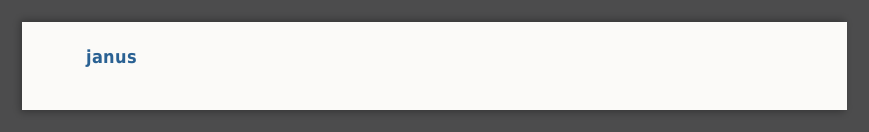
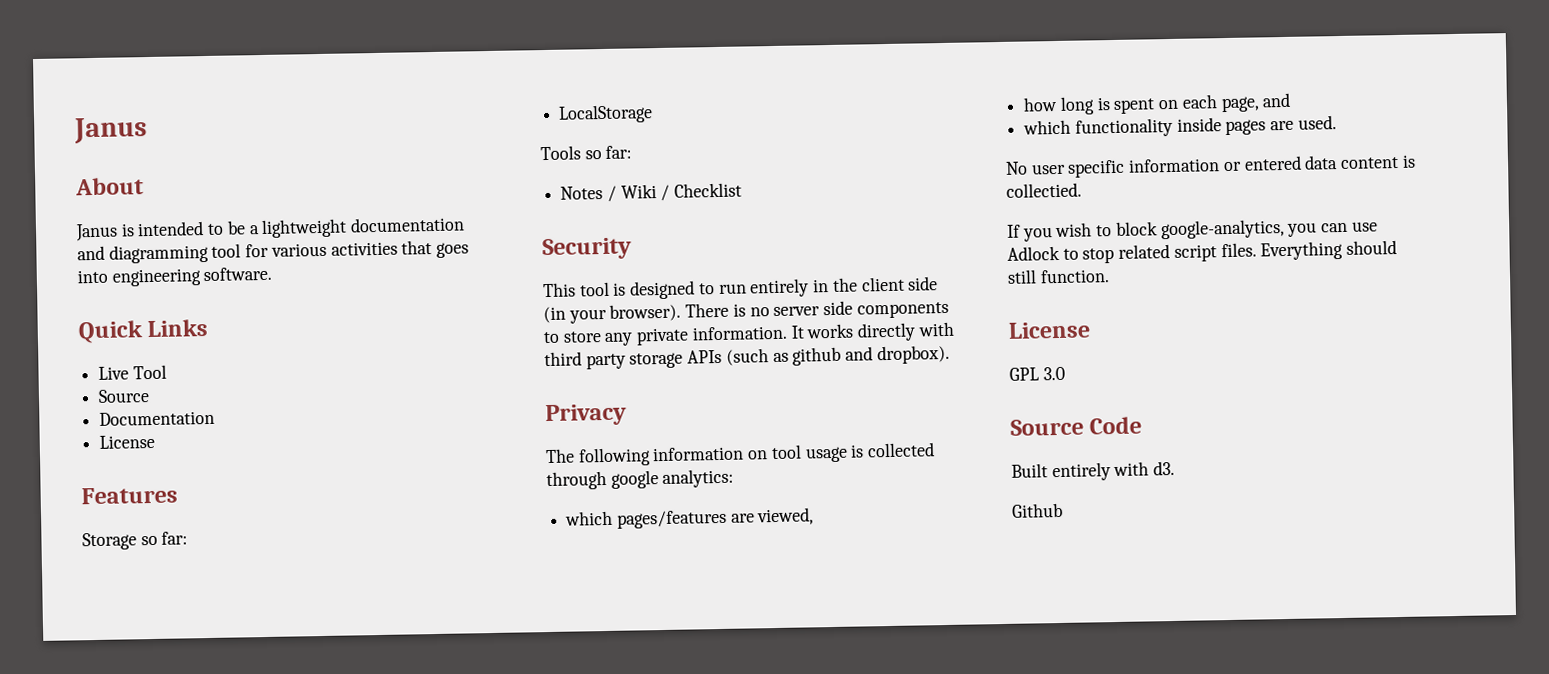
[85,49,137,67] janus -> [74,117,147,145] [75,177,144,196] [75,216,466,242] [77,240,470,264] [77,266,273,287] [78,318,209,344] [98,364,167,380] [98,389,151,403] [99,410,216,426] [99,434,156,449] [81,486,178,505] [82,531,189,551] [558,104,654,124] [540,145,633,161] [560,182,743,202] [542,237,632,261] [543,276,939,300] [543,300,949,324] [543,321,955,346] [544,344,950,370] [545,403,627,427] [545,442,936,467] [546,468,735,491] [565,507,815,529] [1023,92,1292,115] [1023,115,1337,138] [1005,154,1416,178] [1006,182,1082,198] [1007,219,1378,242] [1007,240,1398,264] [1007,269,1110,284] [1008,321,1091,339] [1009,366,1065,381] [1010,416,1143,436] [1011,460,1176,482] [1011,502,1063,518] Janus // About // Janus is intended to be a lightweight documentation and diagramming tool for various activities that goes into engineering software. // Quick Links // Live Tool // Source // Documentation // License // Features // Storage so far: // LocalStorage // Tools so far: // Notes / Wiki / Checklist // Security // This tool is designed to run entirely in the client side (in your browser). There is no server side components to store any private information. It works directly with third party storage APIs (such as github and dropbox). // Privacy // The following information on tool usage is collected through google analytics: // which pages/features are viewed, // how long is spent on each page, and // which functionality inside pages are used. // No user specific information or entered data content is collectied. // If you wish to block google-analytics, you can use Adlock to stop related script files. Everything should still function. // License // GPL 3.0 // Source Code // Built entirely with d3. // Github

